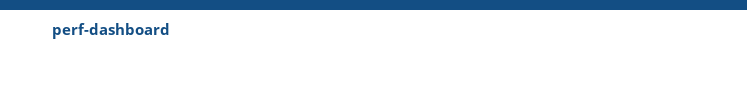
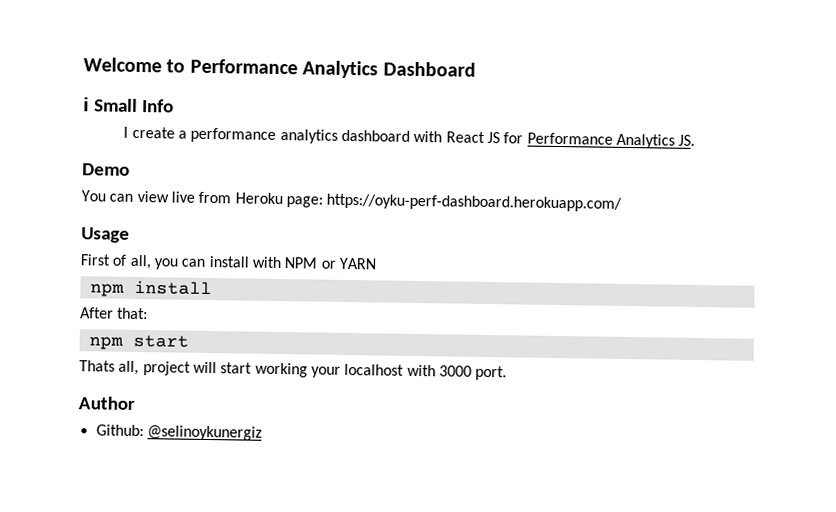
[52,23,170,39] perf-dashboard -> [83,57,476,79] [83,97,174,113] [123,126,696,149] [82,163,130,176] [81,190,623,212] [81,227,130,243] [80,254,376,270] [89,280,212,297] [80,307,149,320] [88,334,189,350] [79,360,508,381] [78,396,135,410] [95,424,262,441] Welcome to Performance Analytics Dashboard // ℹ Small Info // I create a performance analytics dashboard with React JS for Performance Analytics JS. // Demo // You can view live from Heroku page: https://oyku-perf-dashboard.herokuapp.com/ // Usage // First of all, you can install with NPM or YARN // npm install // After that: // npm start // Thats all, project will start working your localhost with 3000 port. // Author // Github: @selinoykunergiz

